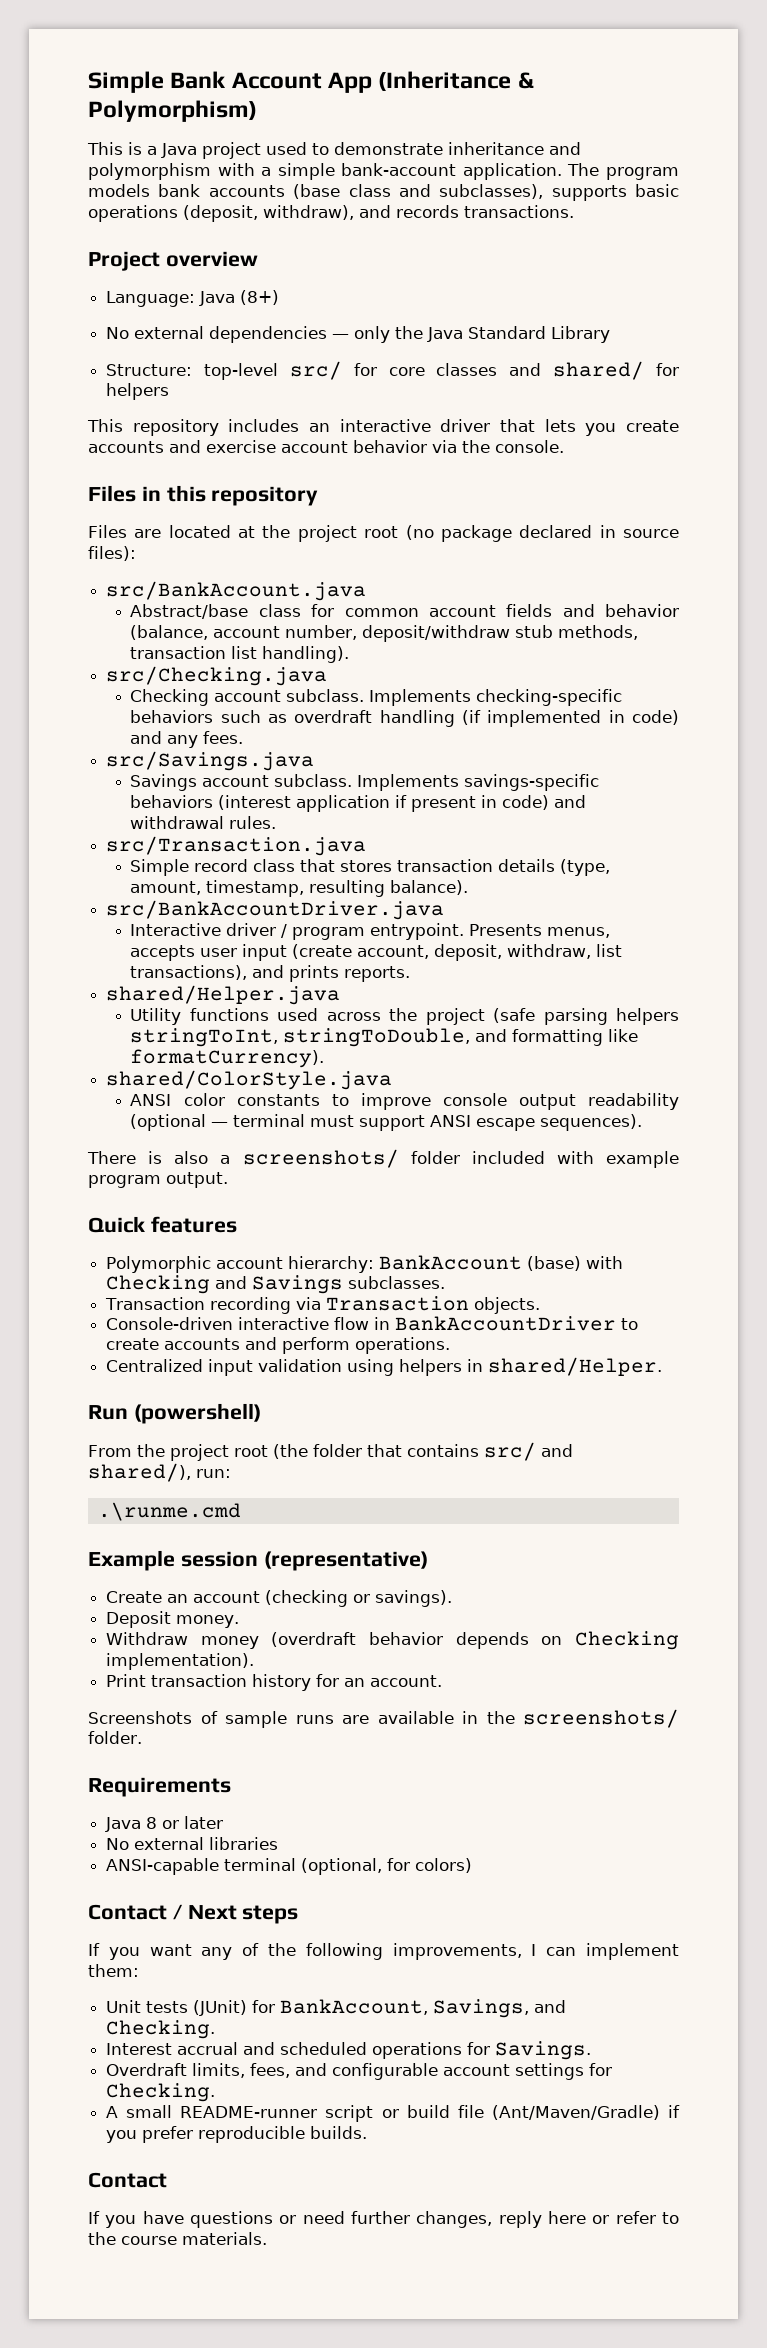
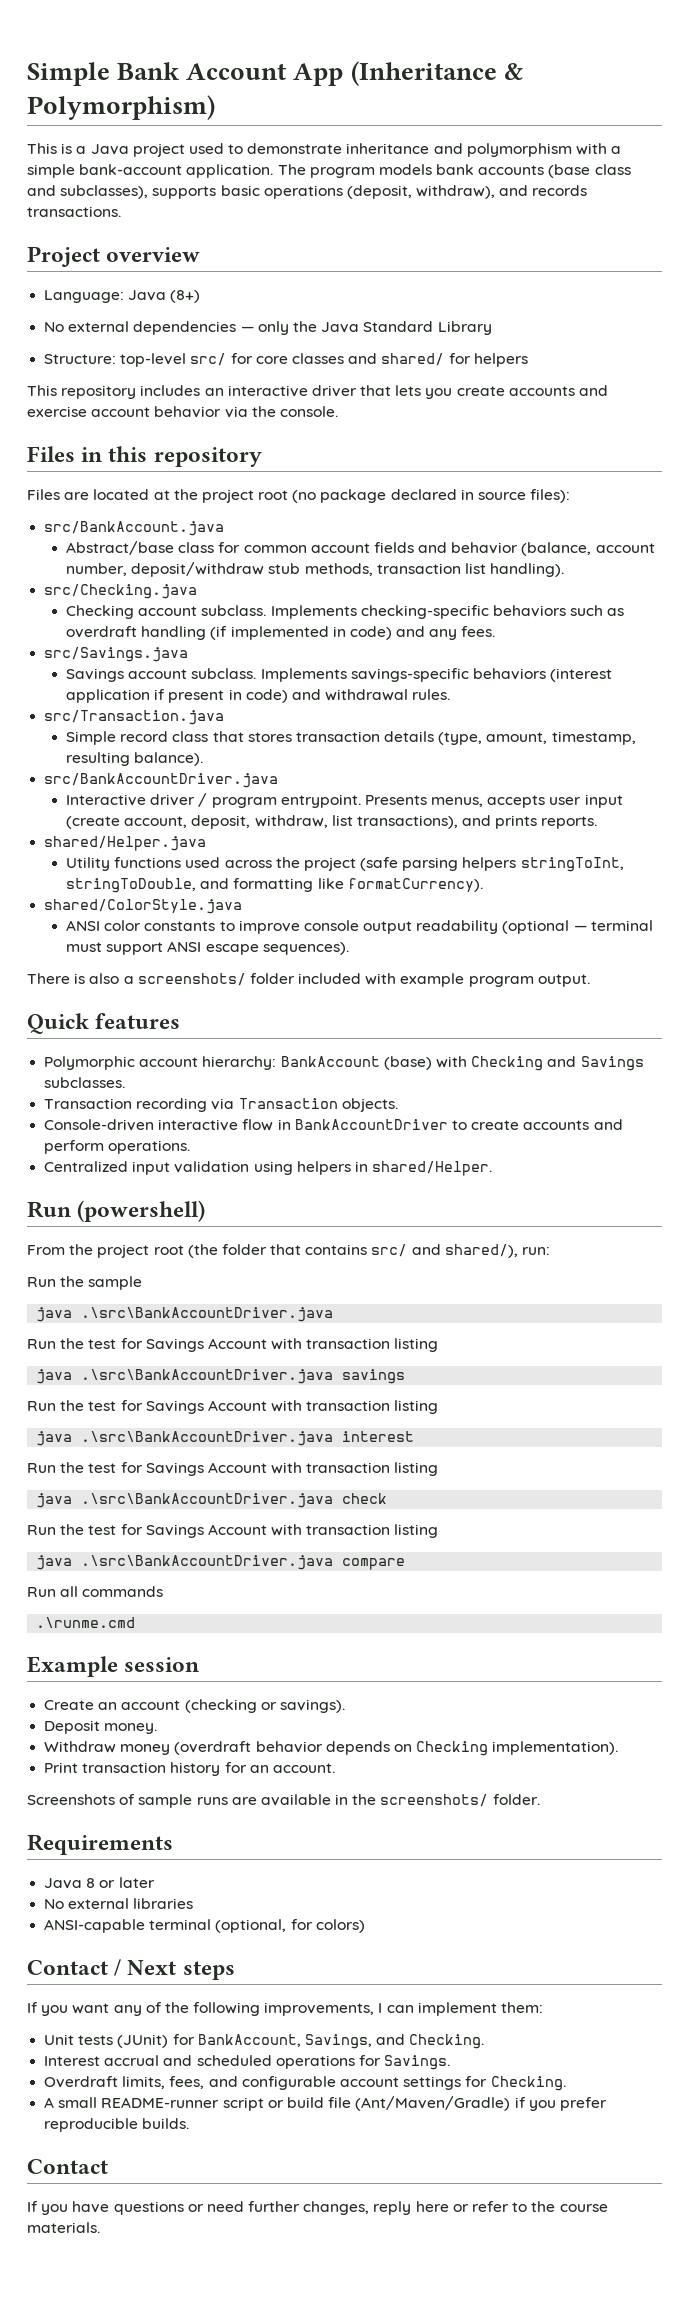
(231, 1473) none -> [27,1276,143,1290] [36,1307,334,1322] [27,1338,439,1352] [36,1369,406,1384] [27,1400,439,1414] [36,1431,415,1446] [27,1462,439,1476] [36,1493,388,1508] [27,1524,439,1538] [36,1555,406,1570] [27,1586,164,1597] // Run the sample // java .\src\BankAccountDriver.java // Run the test for Savings Account with transaction listing // java .\src\BankAccountDriver.java savings // Run the test for Savings Account with transaction listing // java .\src\BankAccountDriver.java interest // Run the test for Savings Account with transaction listing // java .\src\BankAccountDriver.java check // Run the test for Savings Account with transaction listing // java .\src\BankAccountDriver.java compare // Run all commands
[263,1551,428,1571] (representative) -> (200, 1664) none

